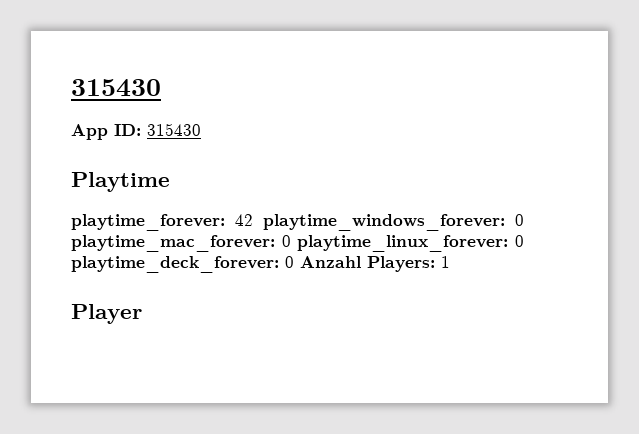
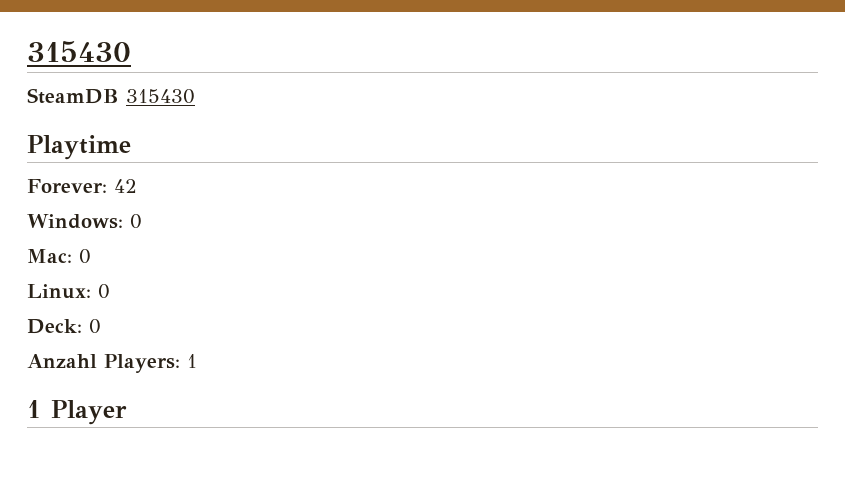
[71,79,161,97] [71,124,141,140] 315430 // App ID: -> [27,41,131,62] [27,88,119,104] 315430 // SteamDB
[71,214,225,231] playtime_forever: -> [27,179,107,193] Forever:
[263,214,524,231] [71,235,524,252] [71,256,294,273] playtime_windows_forever: 0 playtime_mac_forever: 0 playtime_linux_forever: 0 playtime_deck_forever: 0 -> [27,214,142,229] [27,249,91,264] [27,284,110,299] [27,319,101,334] // Windows: 0 // Mac: 0 // Linux: 0 // Deck: 0 //
(450, 262) none -> [27,400,41,418] 1

